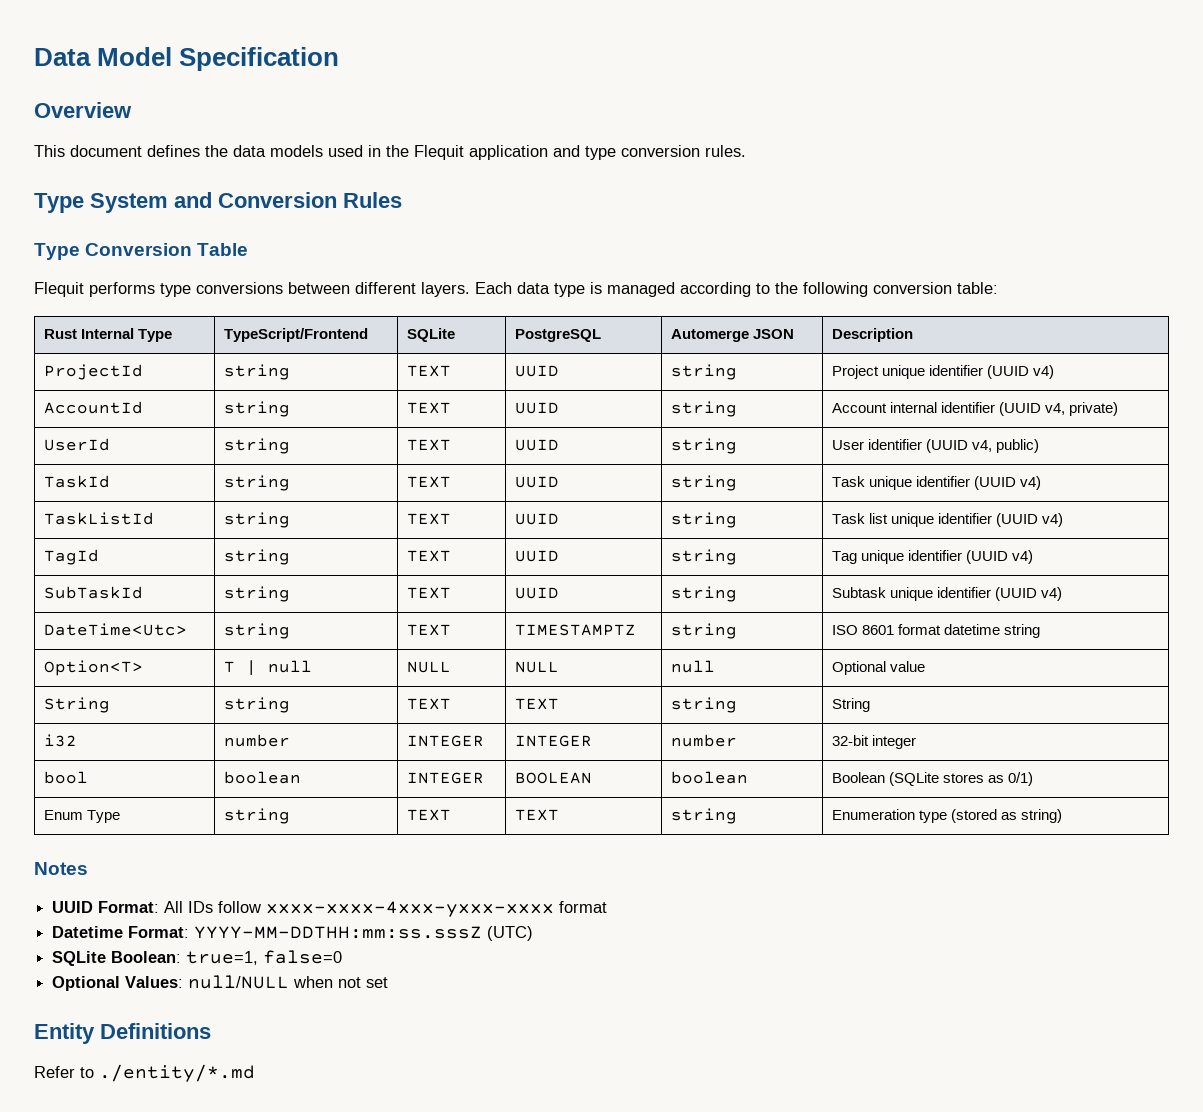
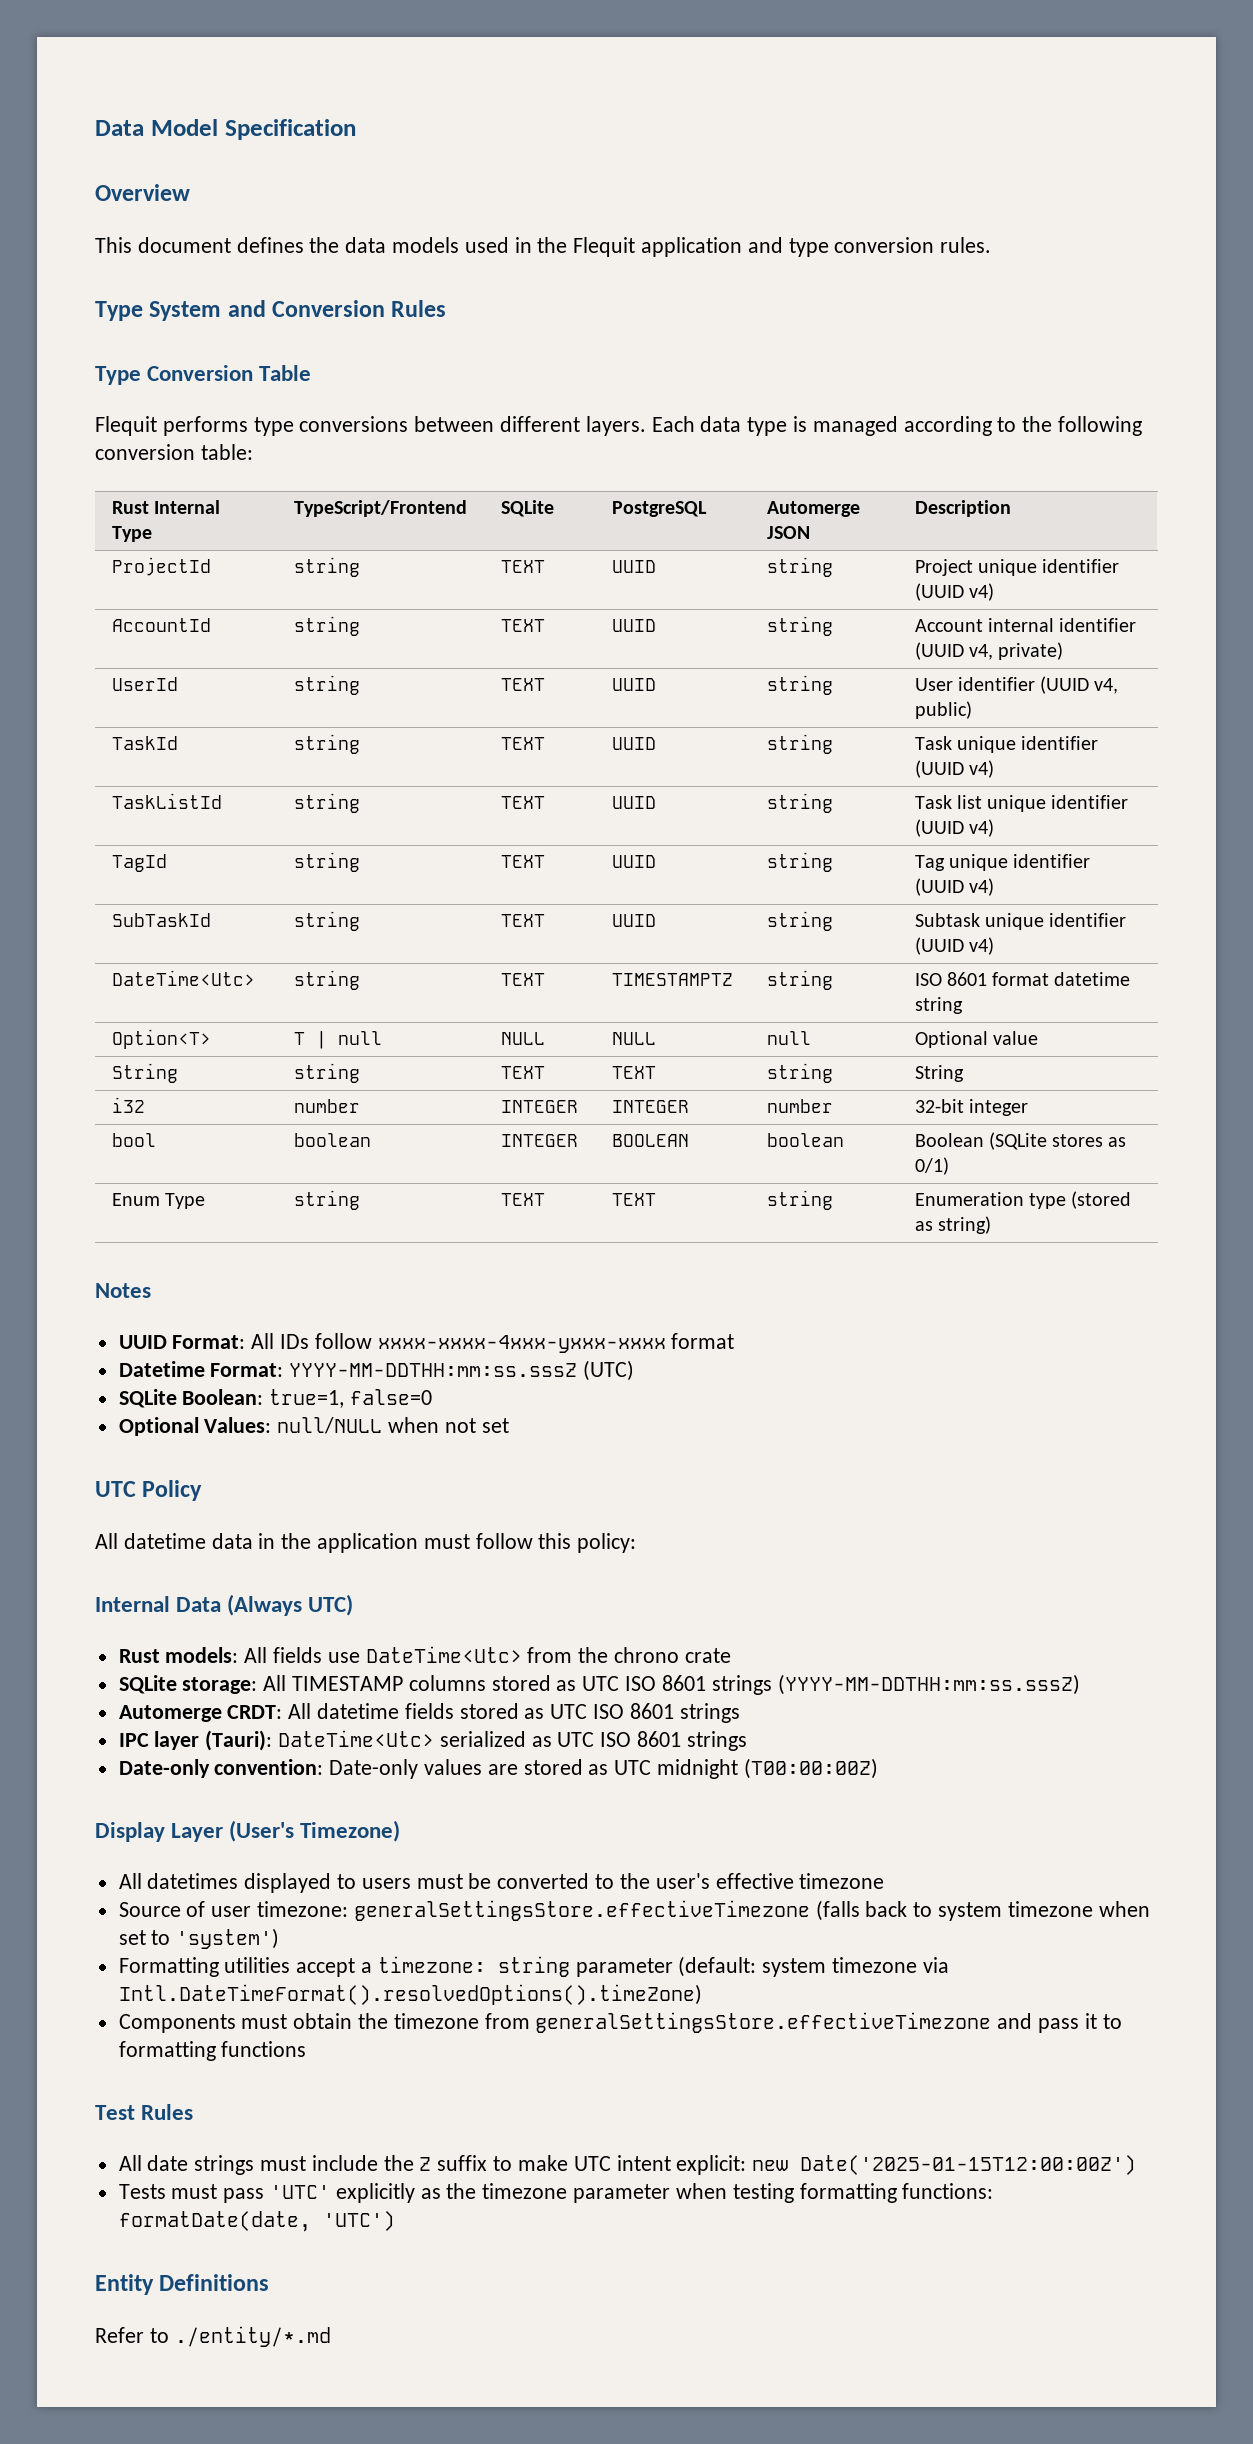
(389, 982) none -> [95,1480,203,1501] [95,1533,637,1553] [95,1594,354,1616] [118,1646,731,1663] [118,1674,1080,1695] [118,1703,740,1723] [118,1730,747,1751] [118,1758,878,1779] [95,1820,401,1842] [118,1873,885,1893] [118,1900,1150,1921] [118,1928,280,1949] [118,1956,949,1977] [118,1984,702,2005] [118,2012,1122,2033] [118,2041,307,2061] [95,2104,194,2120] [118,2155,1137,2175] [118,2183,994,2203] [118,2211,395,2232] // UTC Policy // All datetime data in the application must follow this policy: // Internal Data (Always UTC) // Rust models: All fields use DateTime<Utc> from the chrono crate // SQLite storage: All TIMESTAMP columns stored as UTC ISO 8601 strings (YYYY-MM-DDTHH:mm:ss.sssZ) // Automerge CRDT: All datetime fields stored as UTC ISO 8601 strings // IPC layer (Tauri): DateTime<Utc> serialized as UTC ISO 8601 strings // Date-only convention: Date-only values are stored as UTC midnight (T00:00:00Z) // Display Layer (User's Timezone) // All datetimes displayed to users must be converted to the user's effective timezone // Source of user timezone: generalSettingsStore.effectiveTimezone (falls back to system timezone when set to 'system') // Formatting utilities accept a timezone: string parameter (default: system timezone via Intl.DateTimeFormat().resolvedOptions().timeZone) // Components must obtain the timezone from generalSettingsStore.effectiveTimezone and pass it to formatting functions // Test Rules // All date strings must include the Z suffix to make UTC intent explicit: new Date('2025-01-15T12:00:00Z') // Tests must pass 'UTC' explicitly as the timezone parameter when testing formatting functions: formatDate(date, 'UTC')

